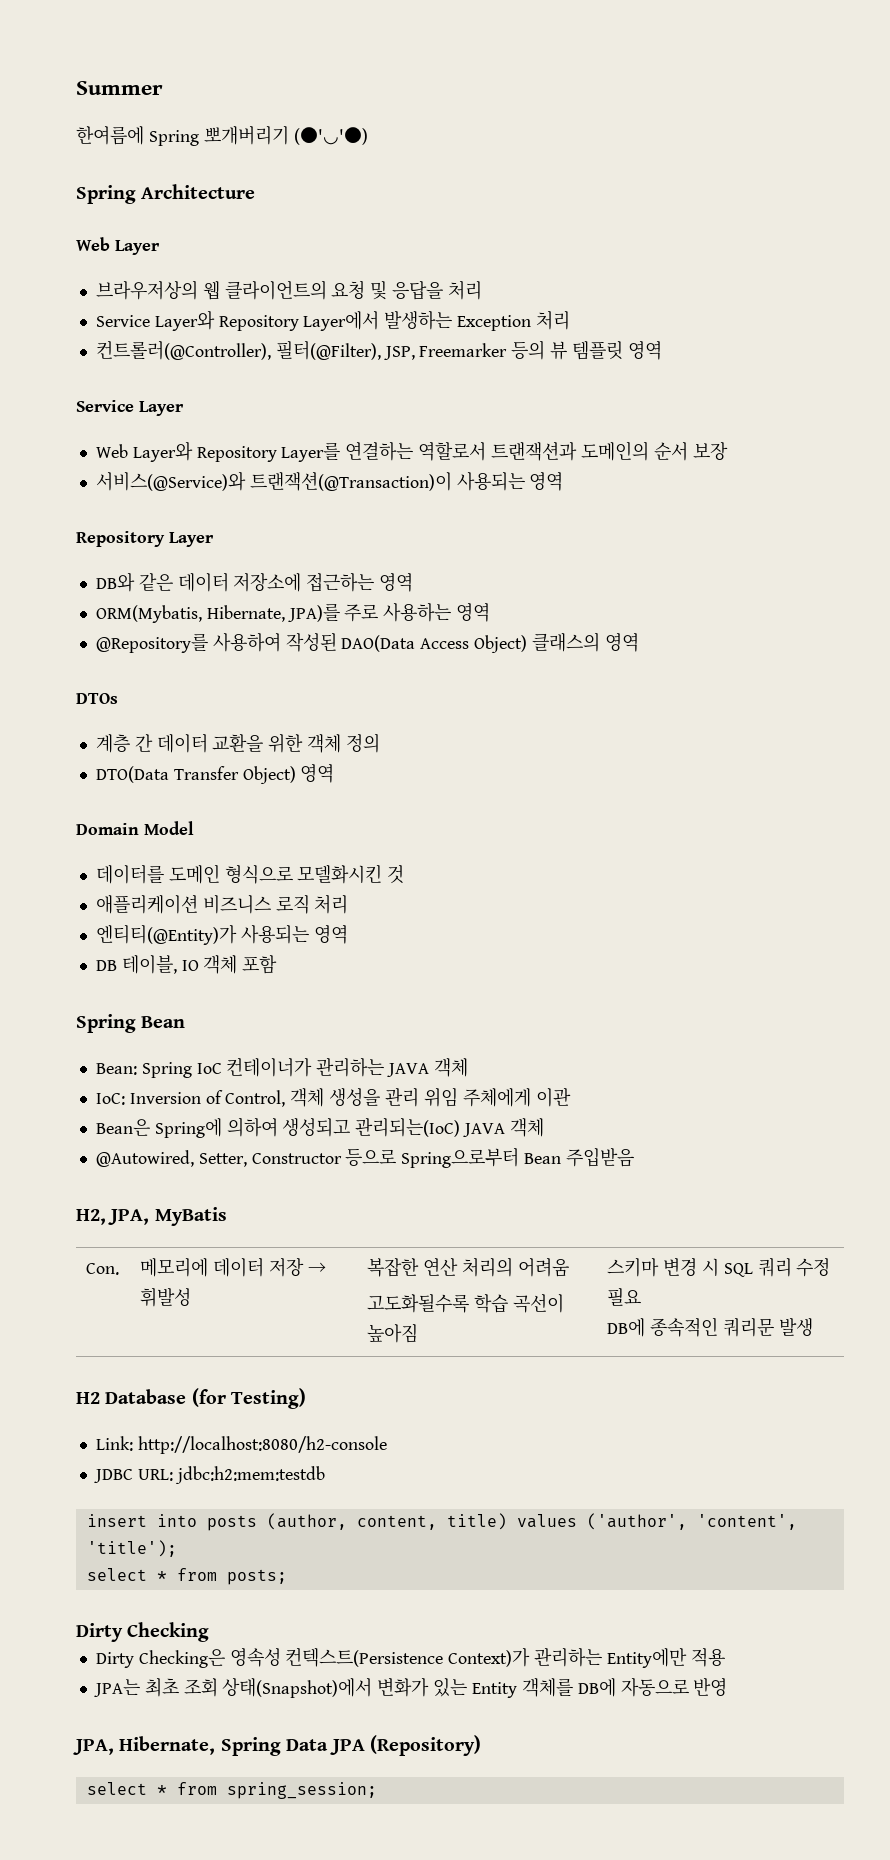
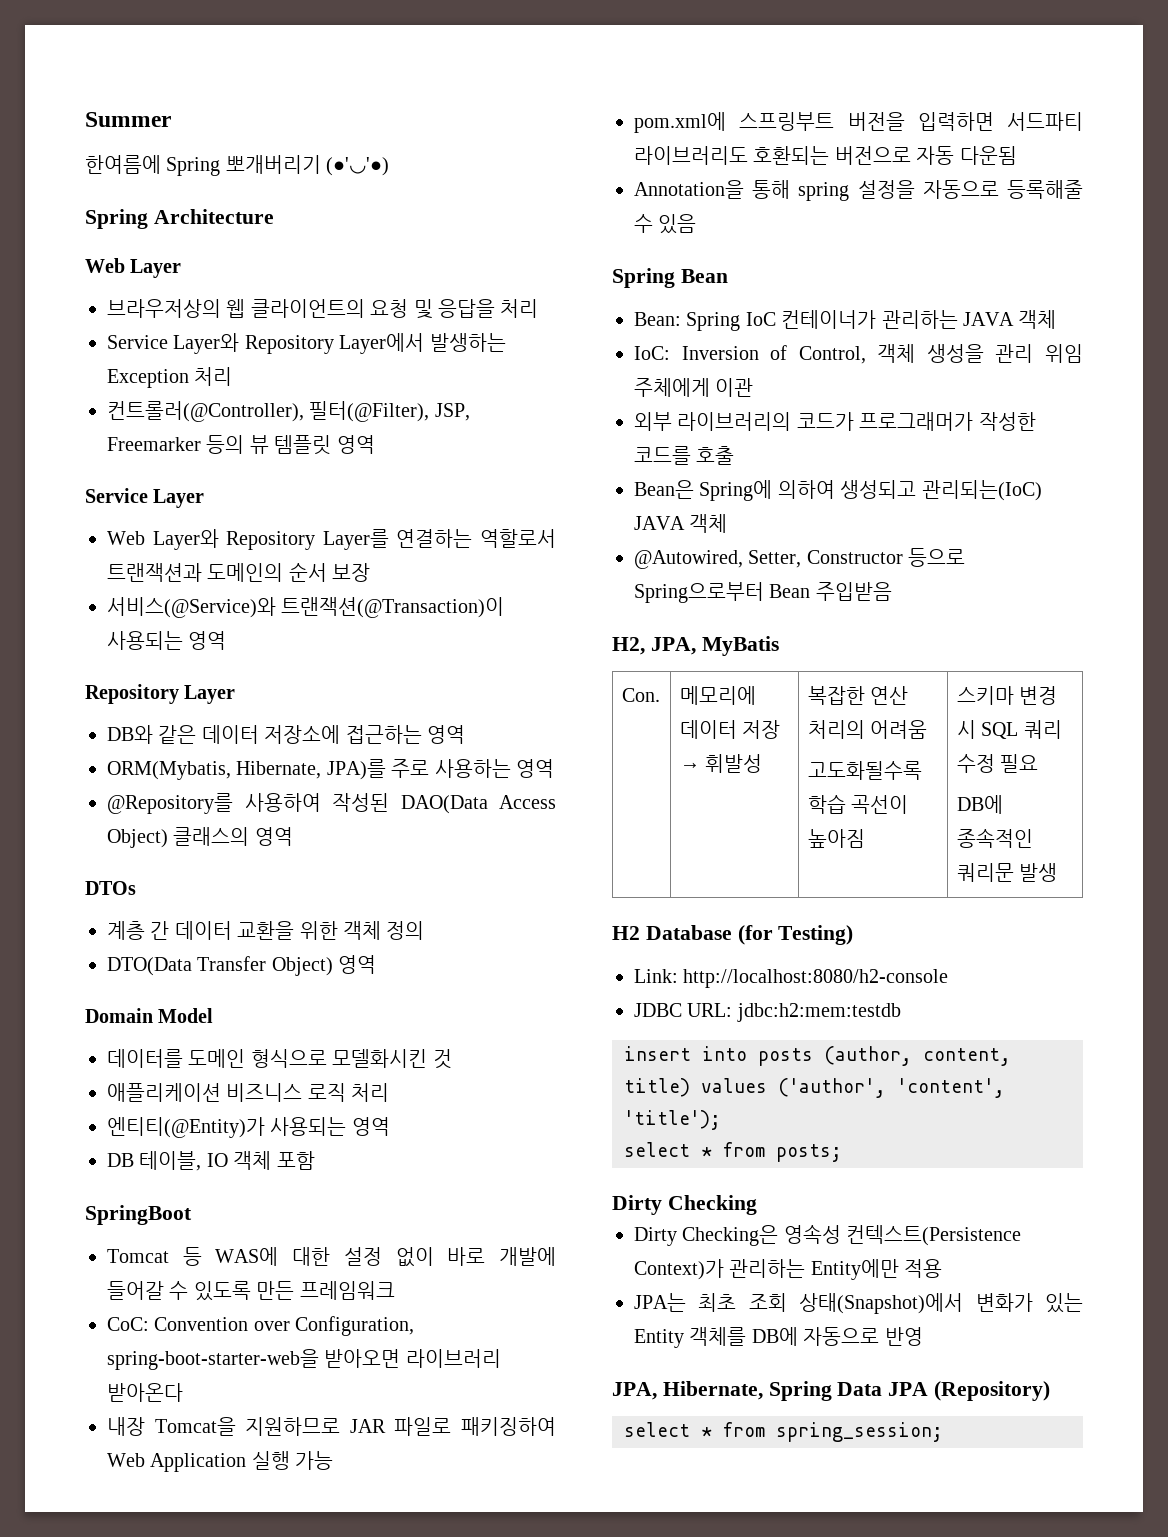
(278, 964) none -> [85,1205,192,1225] [107,1247,556,1267] [107,1281,395,1301] [107,1316,415,1336] [107,1349,501,1370] [107,1383,183,1402] [107,1417,556,1436] [107,1451,334,1472] [634,112,1083,133] [634,146,1017,165] [634,180,1083,201] [634,214,697,234] // SpringBoot // Tomcat 등 WAS에 대한 설정 없이 바로 개발에 들어갈 수 있도록 만든 프레임워크 // CoC: Convention over Configuration, spring-boot-starter-web을 받아오면 라이브러리 받아온다 // 내장 Tomcat을 지원하므로 JAR 파일로 패키징하여 Web Application 실행 가능 // pom.xml에 스프링부트 버전을 입력하면 서드파티 라이브러리도 호환되는 버전으로 자동 다운됨 // Annotation을 통해 spring 설정을 자동으로 등록해줄 수 있음
(571, 1097) none -> [634,412,1036,431] [634,446,735,465] // 외부 라이브러리의 코드가 프로그래머가 작성한 코드를 호출

